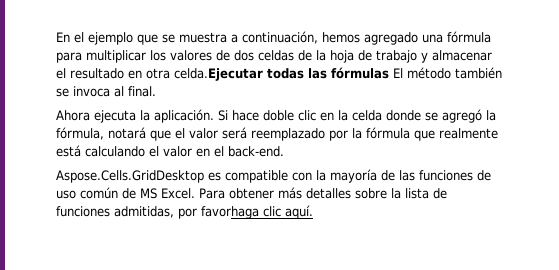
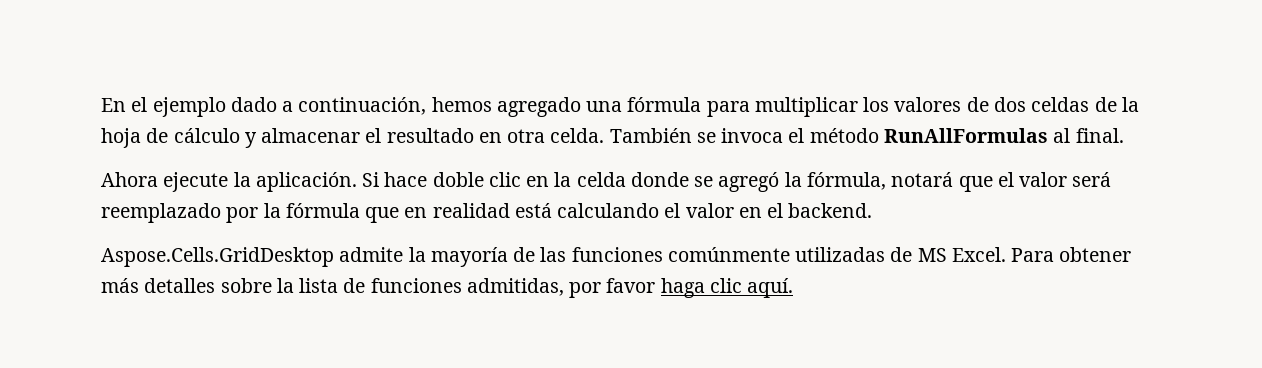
[137,32,227,45] que se muestra -> [230,97,277,112] dado
[376,50,417,63] trabajo -> [173,128,240,143] cálculo
[174,67,502,81] [56,86,110,97] celda.Ejecutar todas las fórmulas El método también se invoca -> [550,128,1048,143] celda. También se invoca el método RunAllFormulas
[94,110,136,123] ejecuta -> [163,172,229,192] ejecute
[439,128,498,139] realmente -> [404,203,510,218] en realidad
[228,146,284,157] back-end. -> [788,203,873,218] backend.
[208,170,312,183] es compatible con -> [339,247,404,262] admite
[477,170,491,181] [56,187,118,199] de uso común -> [667,247,886,262] comúnmente utilizadas
[201,206,259,219] favorhaga -> [606,278,705,298] favor haga

